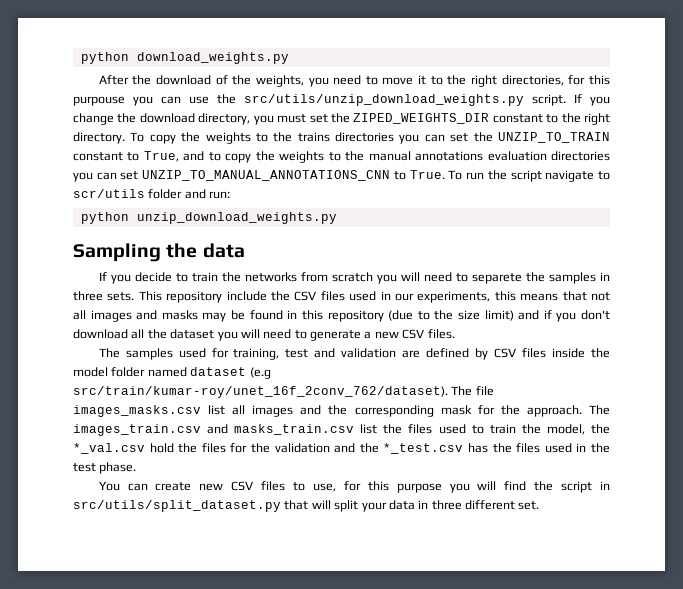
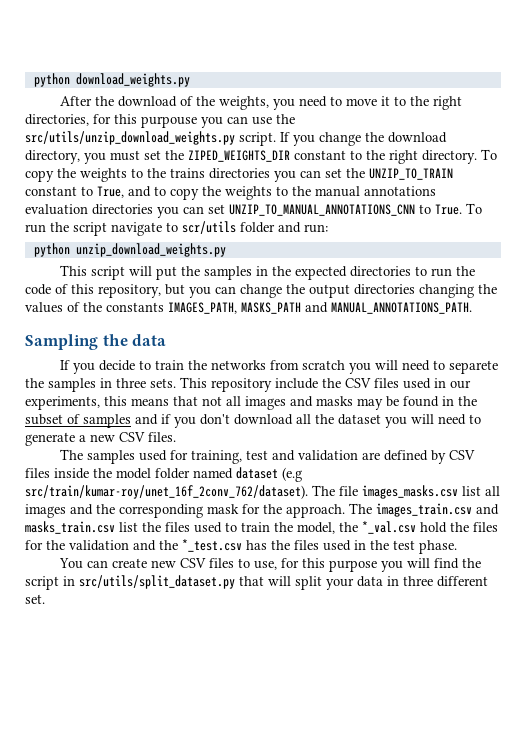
(337, 218) none -> [60,265,476,280] [25,284,497,298] [25,302,472,314] // This script will put the samples in the expected directories to run the code of this repository, but you can change the output directories changing the values of the constants IMAGES_PATH, MASKS_PATH and MANUAL_ANNOTATIONS_PATH.
[301,310,514,322] this repository (due to the size limit) -> [458,396,477,406] [25,414,131,428] the subset of samples

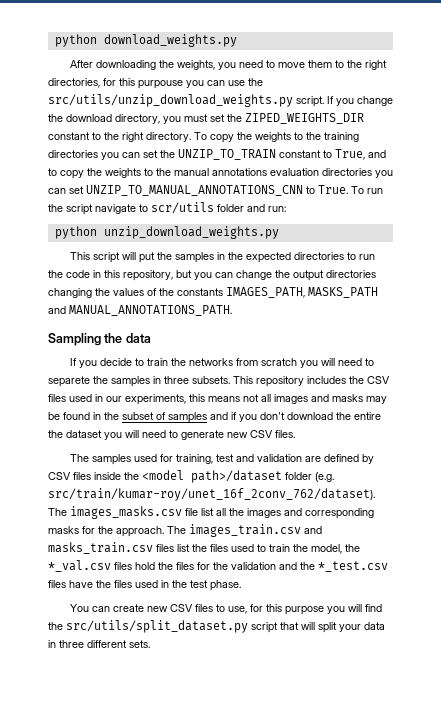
[95,96,194,107] the download of -> [96,60,157,70] downloading
[381,96,391,106] it -> [308,60,333,68] them
[170,168,205,178] trains -> [324,132,359,142] training
[55,284,68,294] of -> [93,270,101,278] in
[150,378,176,388] sets. -> [192,376,230,384] subsets.
[275,378,318,389] include -> [307,376,346,384] includes
[173,396,198,406] that -> (240, 399) none
[296,414,311,424] all -> [336,412,381,420] the entire
[79,435,86,442] a -> (224, 435) none
[116,467,302,482] [25,485,458,499] model folder named dataset (e.g src/train/kumar-roy/unet_16f_2conv_762/dataset). The file images_masks.csv -> [142,470,334,483] [48,488,375,501] [48,506,198,519] <model path>/dataset folder (e.g. src/train/kumar-roy/unet_16f_2conv_762/dataset). The images_masks.csv file
[25,504,239,518] images and the corresponding mask -> [229,508,374,519] [48,526,79,534] the images and corresponding masks
(115, 527) none -> [156,544,174,552] files
(416, 527) none -> [114,562,132,570] files
[246,540,267,550] has -> [48,580,93,588] files have
[25,575,235,590] script in src/utils/split_dataset.py -> [66,620,278,633] src/utils/split_dataset.py script
[25,594,45,604] set. -> [129,640,150,648] sets.

